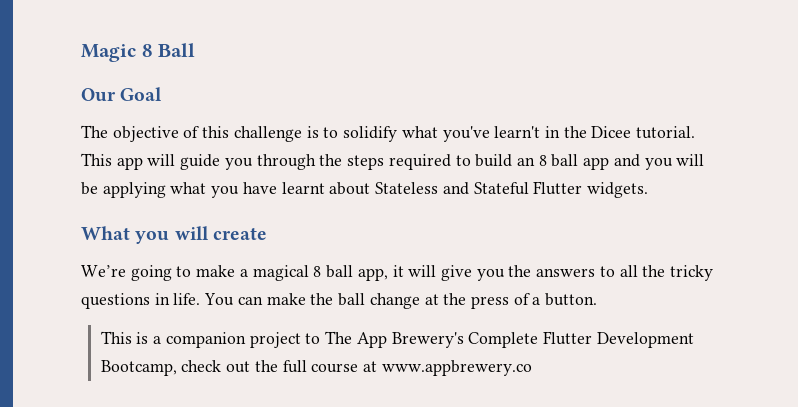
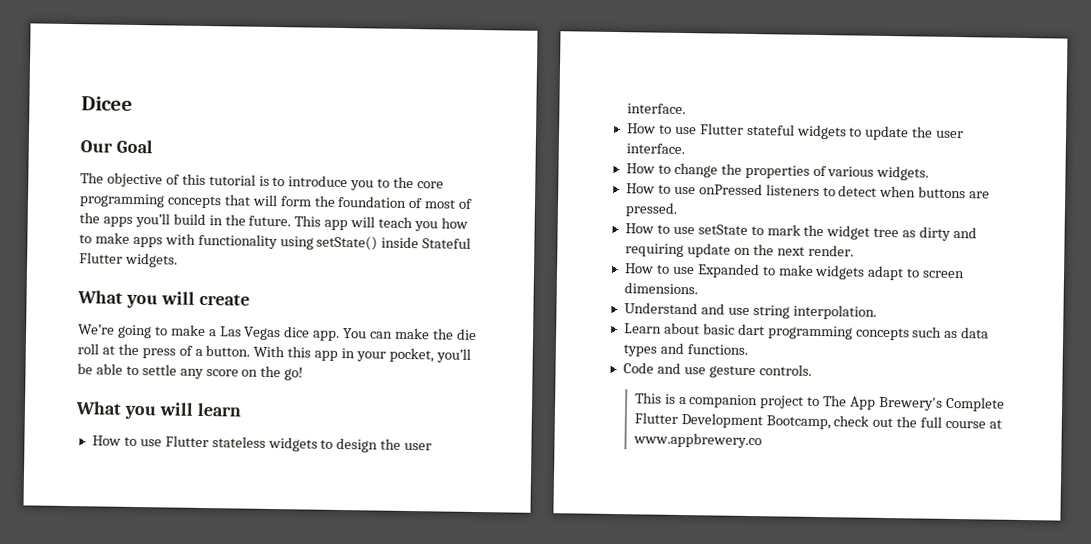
[81,43,196,62] Magic 8 Ball -> [81,96,133,111] Dicee
[233,126,302,142] challenge -> [208,174,256,186] tutorial
[343,126,696,142] [81,153,705,170] [81,182,469,198] solidify what you've learn't in the Dicee tutorial. This app will guide you through the steps required to build an 8 ball app and you will be applying what you have learnt about Stateless and -> [288,175,445,191] [79,193,474,209] [79,212,468,232] [79,232,420,251] introduce you to the core programming concepts that will form the foundation of most of the apps you’ll build in the future. This app will teach you how to make apps with functionality using setState() inside
[252,265,714,281] [81,293,201,309] magical 8 ball app, it will give you the answers to all the tricky questions in life. -> [219,326,341,341] Las Vegas dice app.
[338,293,420,309] ball change -> [455,328,477,340] [77,343,99,355] die roll
(598, 299) none -> [253,345,471,363] [77,363,304,381] [75,401,242,420] [91,435,433,453] [626,103,686,115] [626,123,965,141] [625,143,685,155] [625,162,930,181] [625,183,991,199] [624,202,678,217] [624,223,978,241] [624,243,854,258] [623,263,966,281] [623,282,698,295] [623,302,877,320] [623,322,990,341] [622,342,748,357] [622,362,812,379] With this app in your pocket, you’ll be able to settle any score on the go! // What you will learn // How to use Flutter stateless widgets to design the user interface. // How to use Flutter stateful widgets to update the user interface. // How to change the properties of various widgets. // How to use onPressed listeners to detect when buttons are pressed. // How to use setState to mark the widget tree as dirty and requiring update on the next render. // How to use Expanded to make widgets adapt to screen dimensions. // Understand and use string interpolation. // Learn about basic dart programming concepts such as data types and functions. // Code and use gesture controls.

